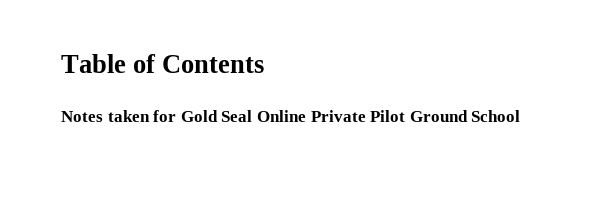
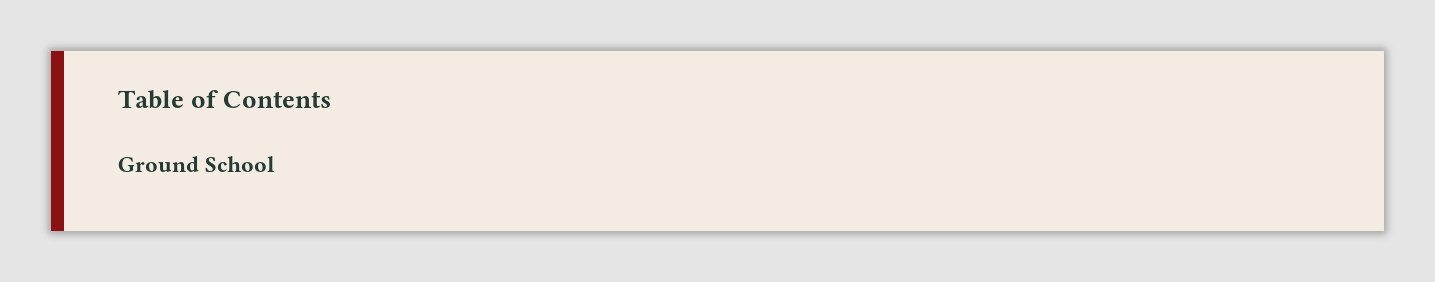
[61,110,406,122] Notes taken for Gold Seal Online Private Pilot -> (332, 99) none

